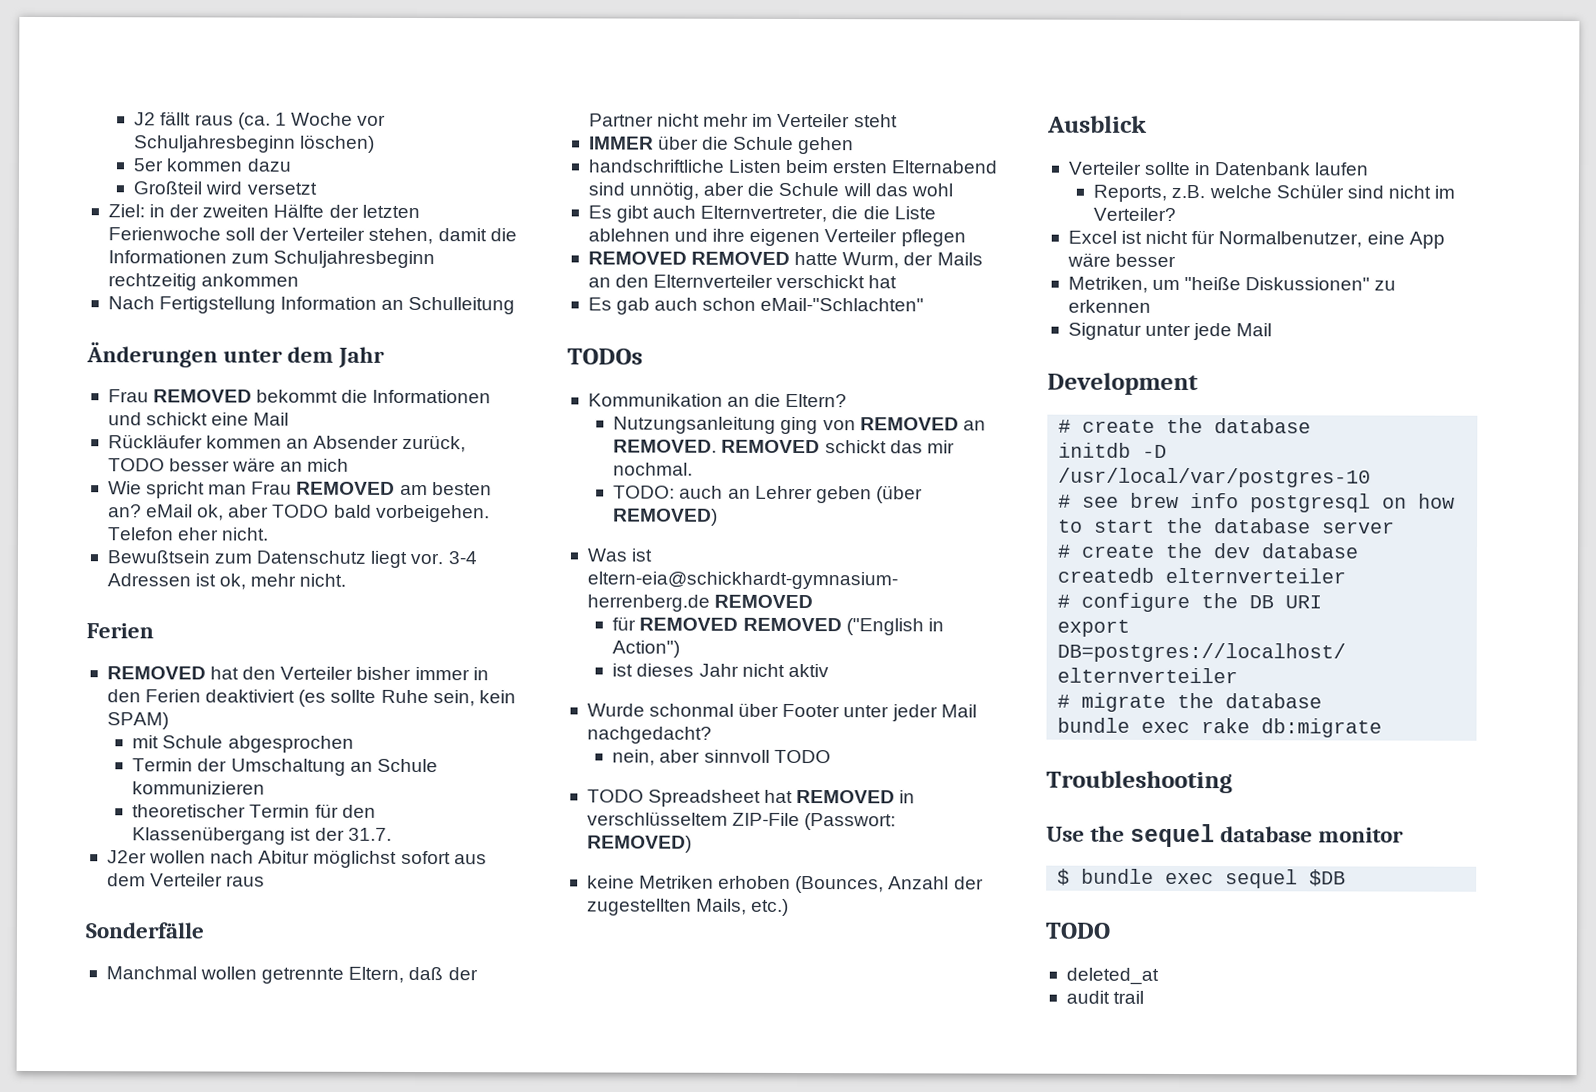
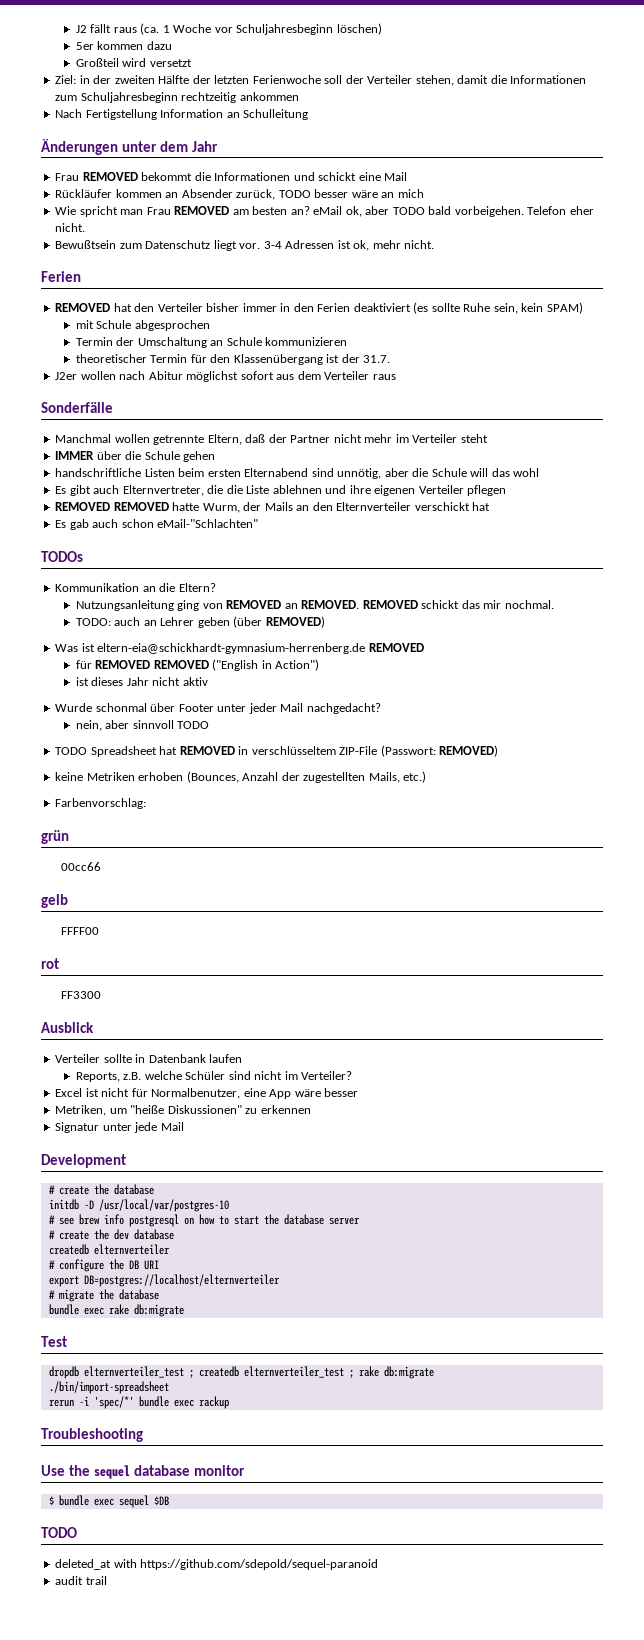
(790, 907) none -> [55,798,147,809] [41,830,69,844] [61,862,102,871] [41,894,68,908] [61,927,100,935] [41,958,59,969] [61,991,102,999] // Farbenvorschlag: // grün // 00cc66 // gelb // FFFF00 // rot // FF3300
(1383, 728) none -> [41,1336,67,1347] [48,1366,434,1379] [48,1381,169,1394] [48,1396,229,1409] // Test // dropdb elternverteiler_test ; createdb elternverteiler_test ; rake db:migrate // ./bin/import-spreadsheet // rerun -i 'spec/*' bundle exec rackup
(1159, 976) none -> [113,1559,379,1570] with https://github.com/sdepold/sequel-paranoid

